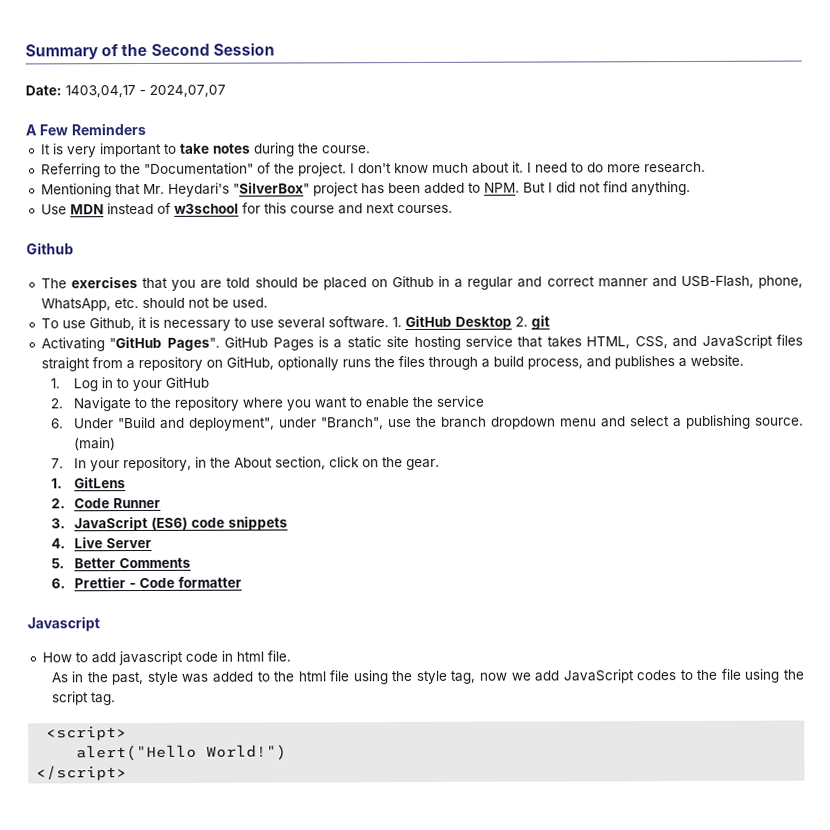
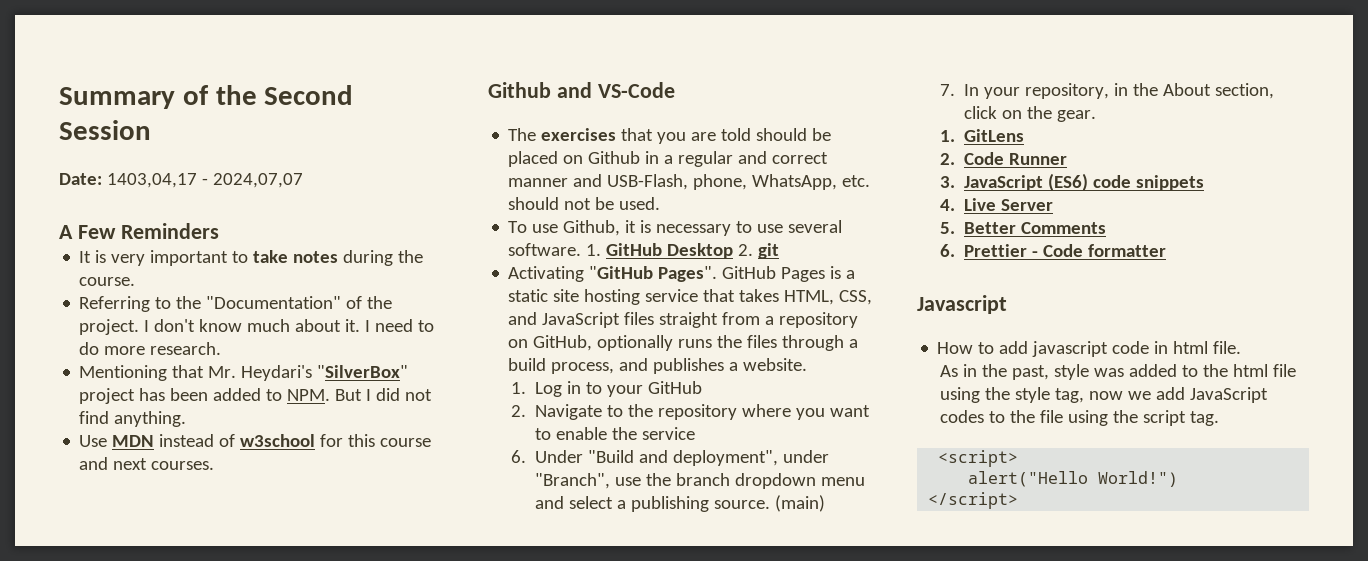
(74, 248) none -> [556,82,675,98] and VS-Code

